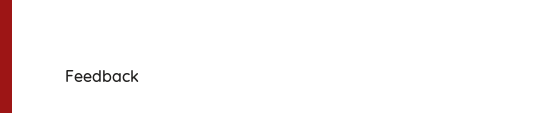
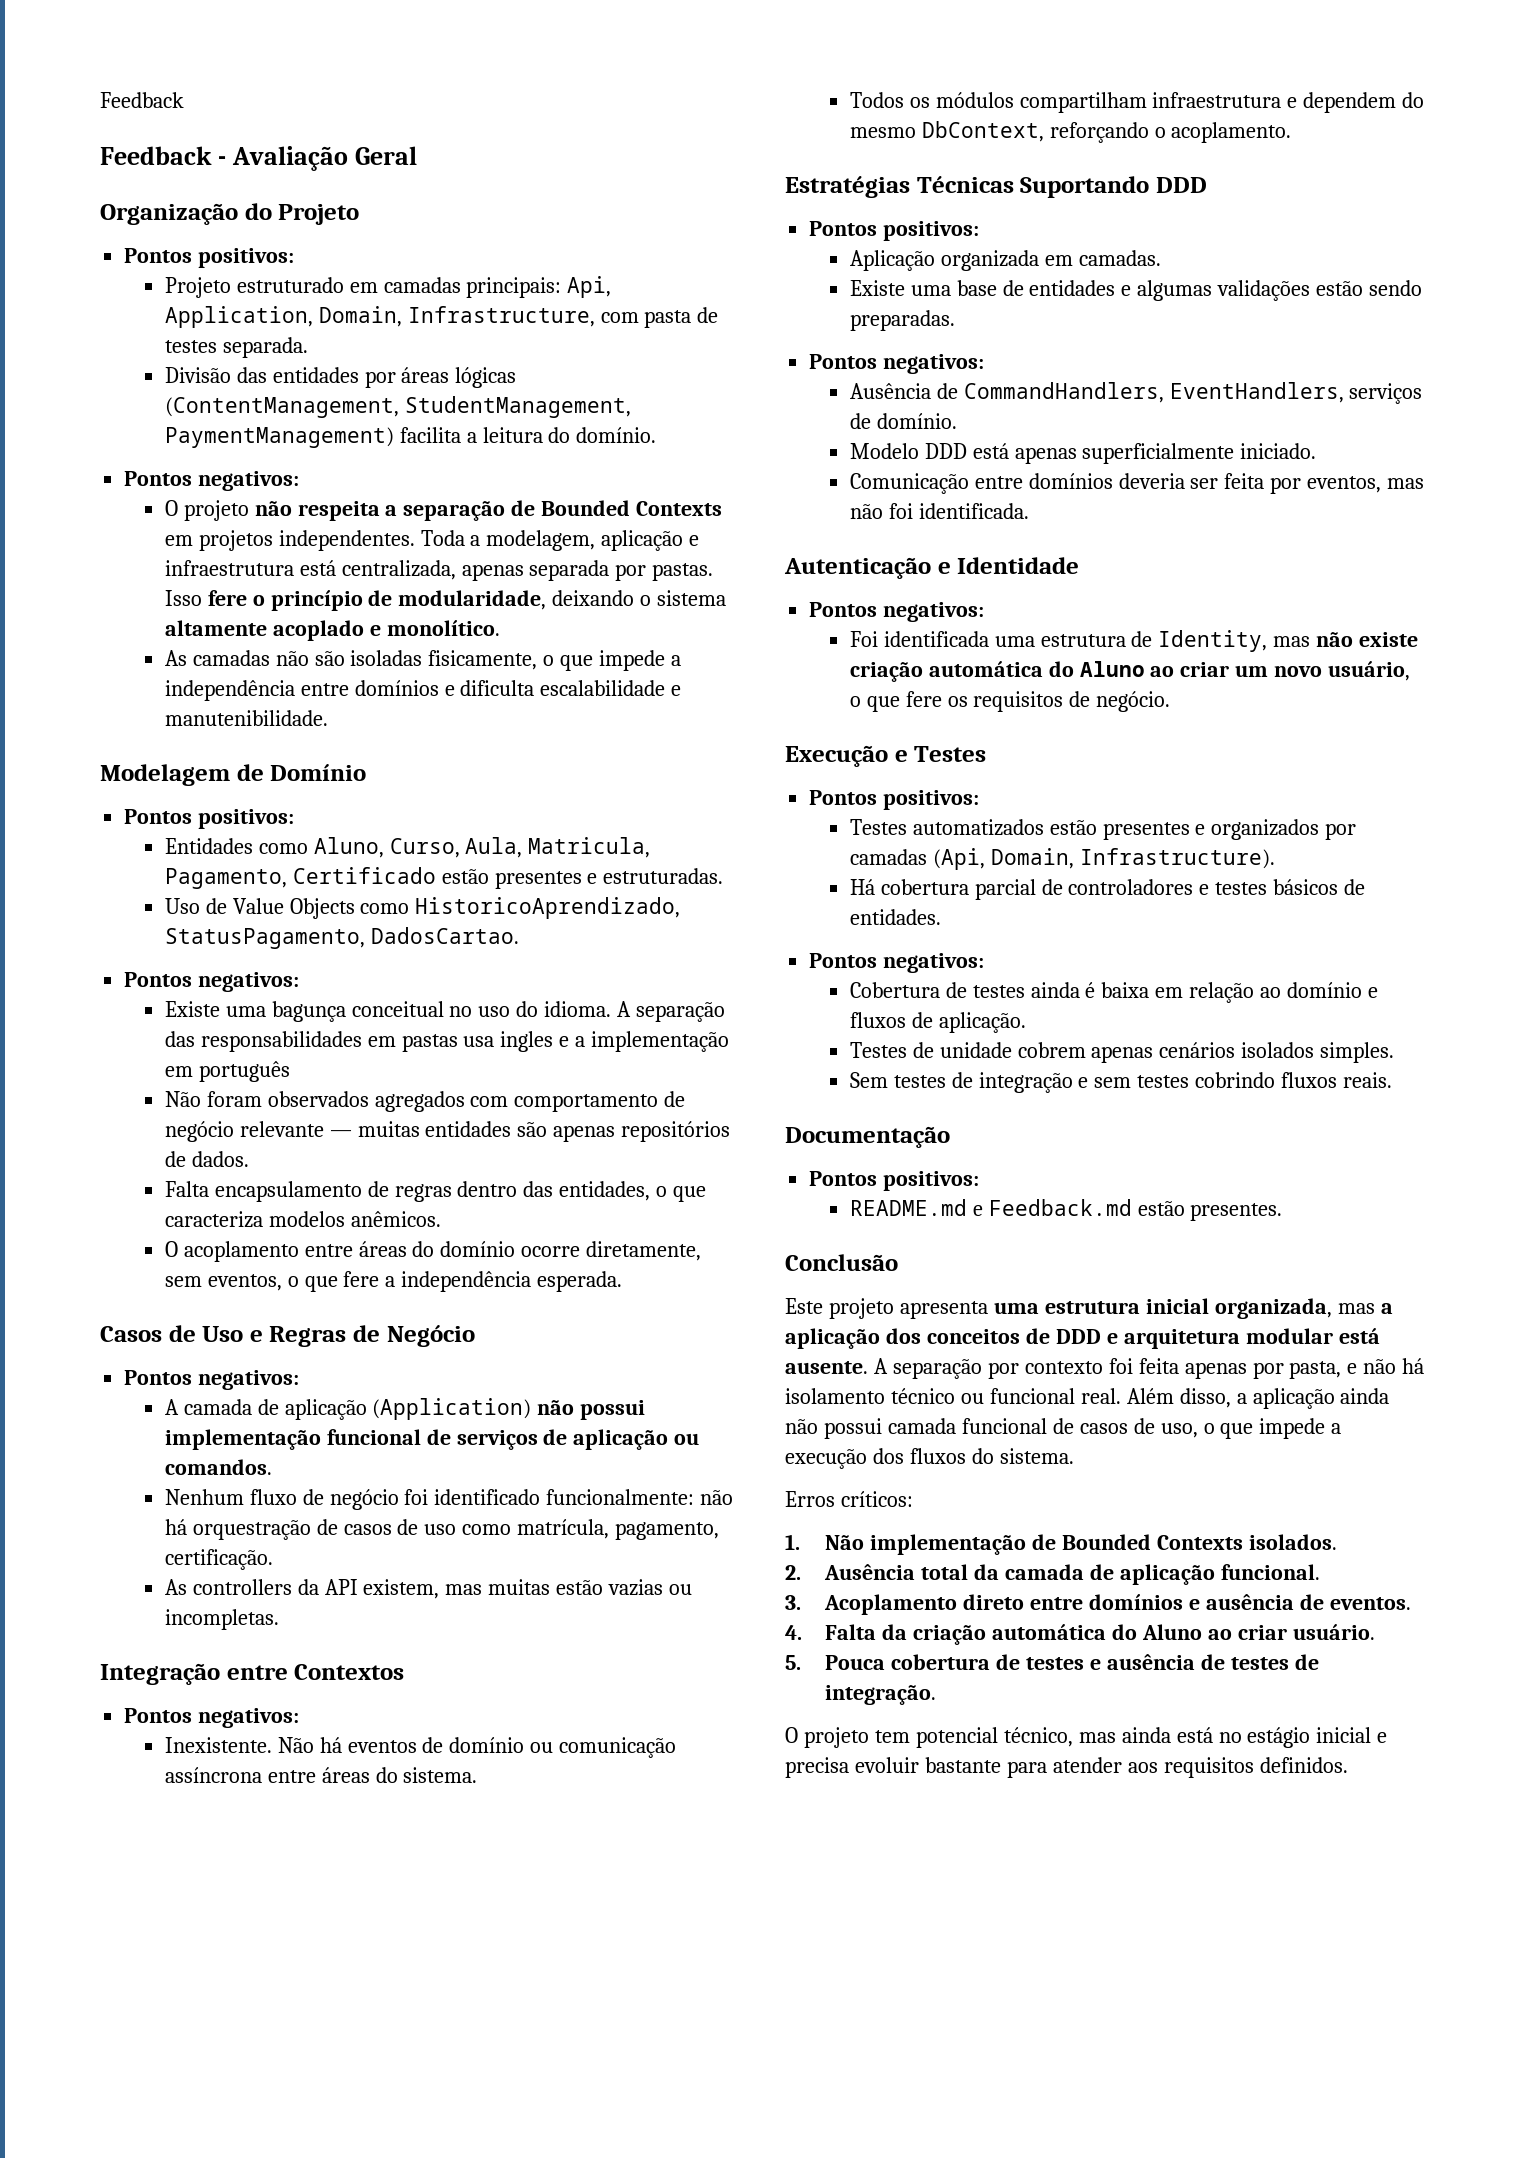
[65,70,139,82] Feedback -> [100,92,184,108] [100,146,417,171] [100,203,360,225] [124,248,295,268] [164,276,612,298] [164,306,719,328] [164,337,308,358] [164,367,517,388] [164,396,631,418] [164,427,657,448] [124,471,300,491] [164,500,723,521] [164,530,700,551] [164,560,714,581] [164,590,727,611] [164,620,500,641] [164,650,682,671] [164,680,682,701] [164,710,328,726] [100,764,367,786] [124,809,295,829] [164,837,651,858] [164,867,724,889] [164,897,681,919] [164,927,519,949] [124,972,300,992] [164,1001,726,1022] [164,1031,730,1052] [164,1061,290,1082] [164,1091,686,1112] [164,1121,731,1142] [164,1151,249,1167] [164,1181,707,1202] [164,1211,441,1228] [164,1241,702,1262] [164,1271,623,1292] [100,1325,475,1347] [124,1370,300,1390] [164,1398,646,1420] [164,1429,700,1450] [164,1459,272,1475] [164,1489,734,1510] [164,1519,720,1540] [164,1549,273,1570] [164,1579,693,1599] [164,1609,279,1630] [100,1663,405,1685] [124,1708,300,1728] [164,1737,677,1758] [164,1767,478,1783] [849,92,1425,113] [849,121,1292,143] [785,176,1207,198] [809,221,980,241] [849,250,1161,271] [849,280,1423,301] [849,310,955,331] [809,354,985,374] [849,382,1423,404] [849,413,957,429] [849,443,1317,464] [849,473,1425,494] [849,503,1029,519] [784,557,1080,579] [809,602,985,622] [849,630,1419,652] [849,661,1411,682] [849,691,1171,712] [785,745,987,767] [809,790,980,810] [849,819,1357,840] [849,848,1275,870] [849,879,1366,900] [849,909,941,925] [809,953,985,973] [849,982,1379,1003] [849,1012,1026,1033] [849,1042,1395,1063] [849,1072,1393,1093] [785,1126,950,1148] [809,1171,980,1191] [849,1199,1283,1221] [785,1254,898,1271] [785,1298,1393,1319] [785,1328,1380,1349] [785,1358,1425,1379] [785,1388,1390,1409] [785,1418,1342,1439] [785,1448,1074,1469] [785,1491,913,1507] [785,1534,1338,1555] [785,1564,1321,1585] [785,1594,1412,1615] [785,1624,1376,1645] [785,1654,1320,1670] [825,1685,937,1705] [785,1727,1388,1748] [785,1757,1348,1778] Feedback // Feedback - Avaliação Geral // Organização do Projeto // Pontos positivos: // Projeto estruturado em camadas principais: Api, Application, Domain, Infrastructure, com pasta de testes separada. // Divisão das entidades por áreas lógicas (ContentManagement, StudentManagement, PaymentManagement) facilita a leitura do domínio. // Pontos negativos: // O projeto não respeita a separação de Bounded Contexts em projetos independentes. Toda a modelagem, aplicação e infraestrutura está centralizada, apenas separada por pastas. Isso fere o princípio de modularidade, deixando o sistema altamente acoplado e monolítico. // As camadas não são isoladas fisicamente, o que impede a independência entre domínios e dificulta escalabilidade e manutenibilidade. // Modelagem de Domínio // Pontos positivos: // Entidades como Aluno, Curso, Aula, Matricula, Pagamento, Certificado estão presentes e estruturadas. // Uso de Value Objects como HistoricoAprendizado, StatusPagamento, DadosCartao. // Pontos negativos: // Existe uma bagunça conceitual no uso do idioma. A separação das responsabilidades em pastas usa ingles e a implementação em português // Não foram observados agregados com comportamento de negócio relevante — muitas entidades são apenas repositórios de dados. // Falta encapsulamento de regras dentro das entidades, o que caracteriza modelos anêmicos. // O acoplamento entre áreas do domínio ocorre diretamente, sem eventos, o que fere a independência esperada. // Casos de Uso e Regras de Negócio // Pontos negativos: // A camada de aplicação (Application) não possui implementação funcional de serviços de aplicação ou comandos. // Nenhum fluxo de negócio foi identificado funcionalmente: não há orquestração de casos de uso como matrícula, pagamento, certificação. // As controllers da API existem, mas muitas estão vazias ou incompletas. // Integração entre Contextos // Pontos negativos: // Inexistente. Não há eventos de domínio ou comunicação assíncrona entre áreas do sistema. // Todos os módulos compartilham infraestrutura e dependem do mesmo DbContext, reforçando o acoplamento. // Estratégias Técnicas Suportando DDD // Pontos positivos: // Aplicação organizada em camadas. // Existe uma base de entidades e algumas validações estão sendo preparadas. // Pontos negativos: // Ausência de CommandHandlers, EventHandlers, serviços de domínio. // Modelo DDD está apenas superficialmente iniciado. // Comunicação entre domínios deveria ser feita por eventos, mas não foi identificada. // Autenticação e Identidade // Pontos negativos: // Foi identificada uma estrutura de Identity, mas não existe criação automática do Aluno ao criar um novo usuário, o que fere os requisitos de negócio. // Execução e Testes // Pontos positivos: // Testes automatizados estão presentes e organizados por camadas (Api, Domain, Infrastructure). // Há cobertura parcial de controladores e testes básicos de entidades. // Pontos negativos: // Cobertura de testes ainda é baixa em relação ao domínio e fluxos de aplicação. // Testes de unidade cobrem apenas cenários isolados simples. // Sem testes de integração e sem testes cobrindo fluxos reais. // Documentação // Pontos positivos: // README.md e Feedback.md estão presentes. // Conclusão // Este projeto apresenta uma estrutura inicial organizada, mas a aplicação dos conceitos de DDD e arquitetura modular está ausente. A separação por contexto foi feita apenas por pasta, e não há isolamento técnico ou funcional real. Além disso, a aplicação ainda não possui camada funcional de casos de uso, o que impede a execução dos fluxos do sistema. // Erros críticos: // 1. Não implementação de Bounded Contexts isolados. // 2. Ausência total da camada de aplicação funcional. // 3. Acoplamento direto entre domínios e ausência de eventos. // 4. Falta da criação automática do Aluno ao criar usuário. // 5. Pouca cobertura de testes e ausência de testes de integração. // O projeto tem potencial técnico, mas ainda está no estágio inicial e precisa evoluir bastante para atender aos requisitos definidos.

